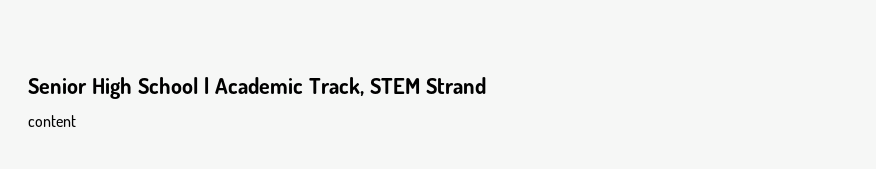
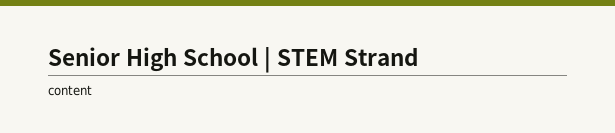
[214,77,364,97] Academic Track, -> (272, 60) none

